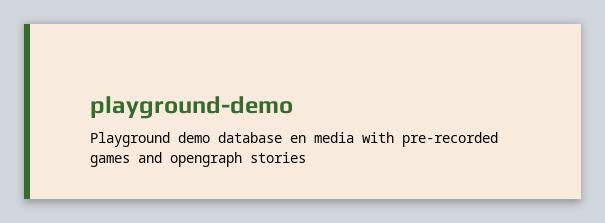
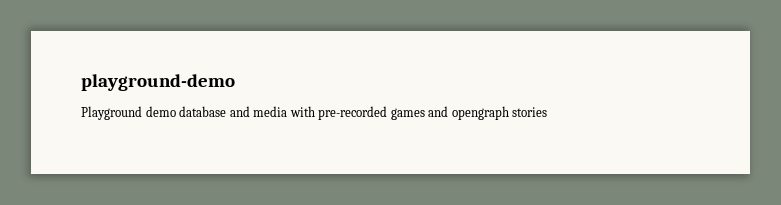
[290,135,306,143] en -> [229,106,250,117] and

